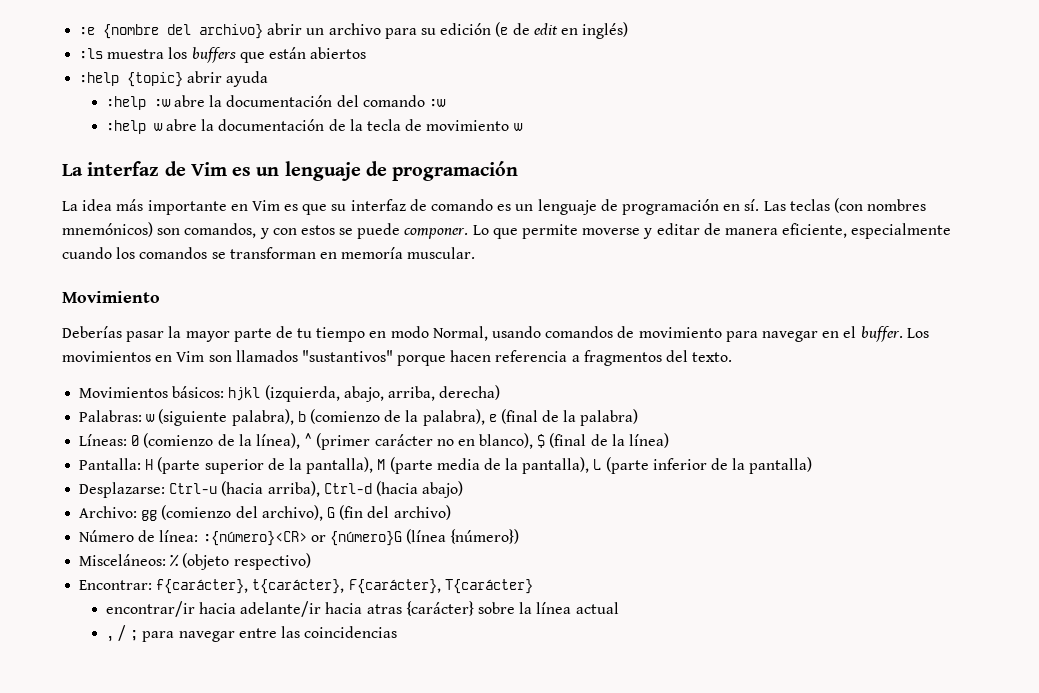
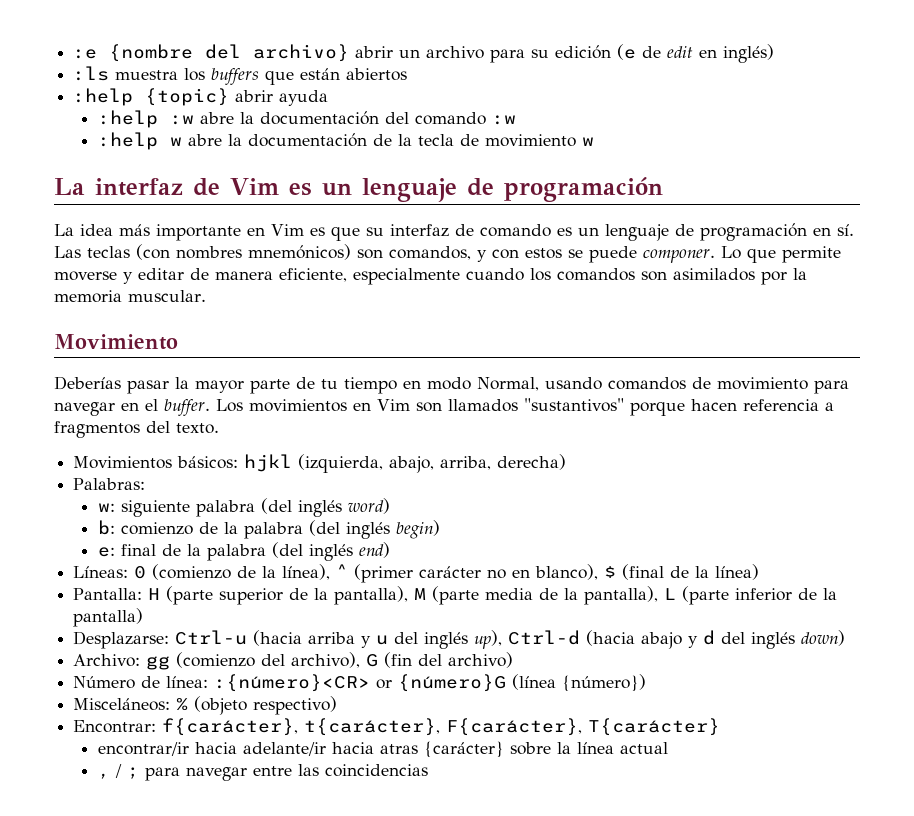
[211,247,404,259] se transforman en memoría -> [641,268,807,285] [54,290,122,303] son asimilados por la memoria
[146,409,639,426] w (siguiente palabra), b (comienzo de la palabra), e (final de la palabra) -> [97,498,390,517] [97,520,440,539] [97,542,390,561] // w: siguiente palabra (del inglés word) // b: comienzo de la palabra (del inglés begin) // e: final de la palabra (del inglés end)
[267,481,464,498] arriba), Ctrl-d (hacia abajo) -> [308,630,846,649] arriba y u del inglés up), Ctrl-d (hacia abajo y d del inglés down)

